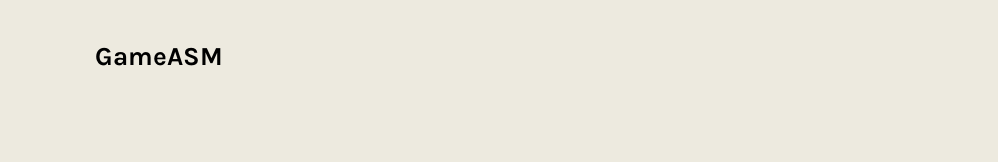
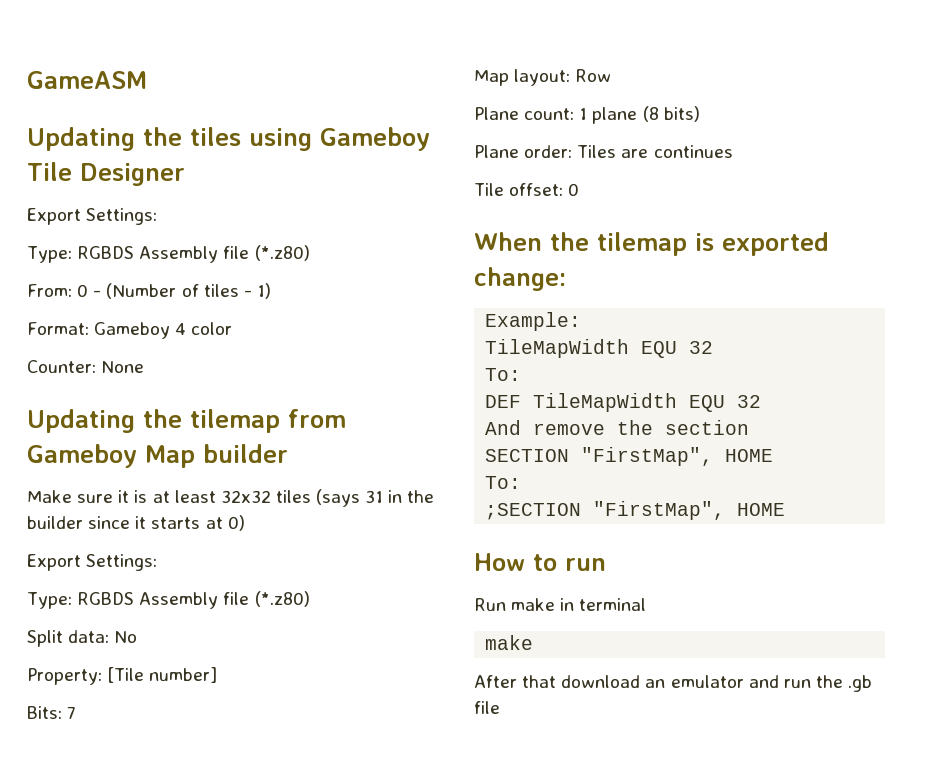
(223, 56) none -> [27,127,430,151] [27,162,185,186] [27,208,158,225] [27,245,310,263] [27,283,271,299] [27,322,233,339] [27,360,145,373] [27,409,346,433] [27,444,288,468] [27,489,435,507] [27,515,245,531] [27,554,158,571] [27,591,310,609] [27,630,138,647] [27,667,218,685] [27,706,77,719] [474,69,612,86] [474,106,700,124] [474,145,733,158] [474,183,580,196] [474,232,829,256] [474,267,566,291] [485,312,582,331] [485,339,714,358] [485,368,522,381] [485,393,762,412] [485,420,750,435] [485,447,774,466] [485,476,522,489] [485,501,786,520] [474,553,606,571] [474,598,647,611] [485,635,534,650] [474,675,873,692] [474,701,500,714] // Updating the tiles using Gameboy Tile Designer // Export Settings: // Type: RGBDS Assembly file (*.z80) // From: 0 - (Number of tiles - 1) // Format: Gameboy 4 color // Counter: None // Updating the tilemap from Gameboy Map builder // Make sure it is at least 32x32 tiles (says 31 in the builder since it starts at 0) // Export Settings: // Type: RGBDS Assembly file (*.z80) // Split data: No // Property: [Tile number] // Bits: 7 // Map layout: Row // Plane count: 1 plane (8 bits) // Plane order: Tiles are continues // Tile offset: 0 // When the tilemap is exported change: // Example: // TileMapWidth EQU 32 // To: // DEF TileMapWidth EQU 32 // And remove the section // SECTION "FirstMap", HOME // To: // ;SECTION "FirstMap", HOME // How to run // Run make in terminal // make // After that download an emulator and run the .gb file

